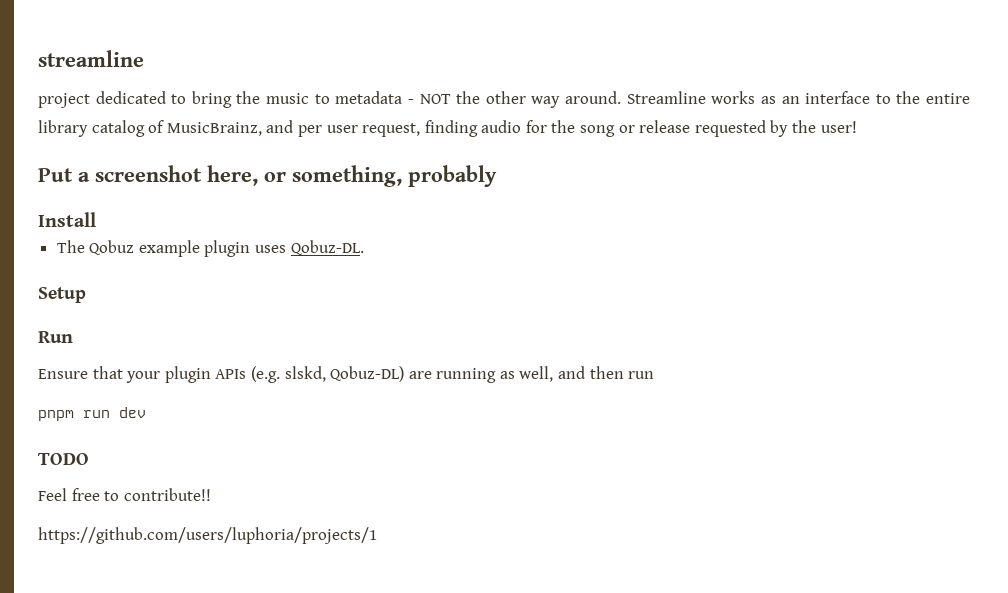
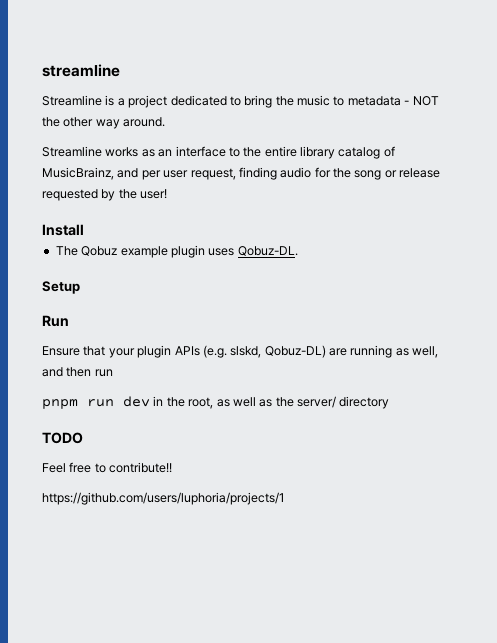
(144, 58) none -> [42,95,125,106] Streamline is a
(622, 97) none -> (166, 122) //
[38,165,497,187] // Put a screenshot here, or something, probably -> (168, 194) none
(146, 412) none -> [153,396,390,409] in the root, as well as the server/ directory

